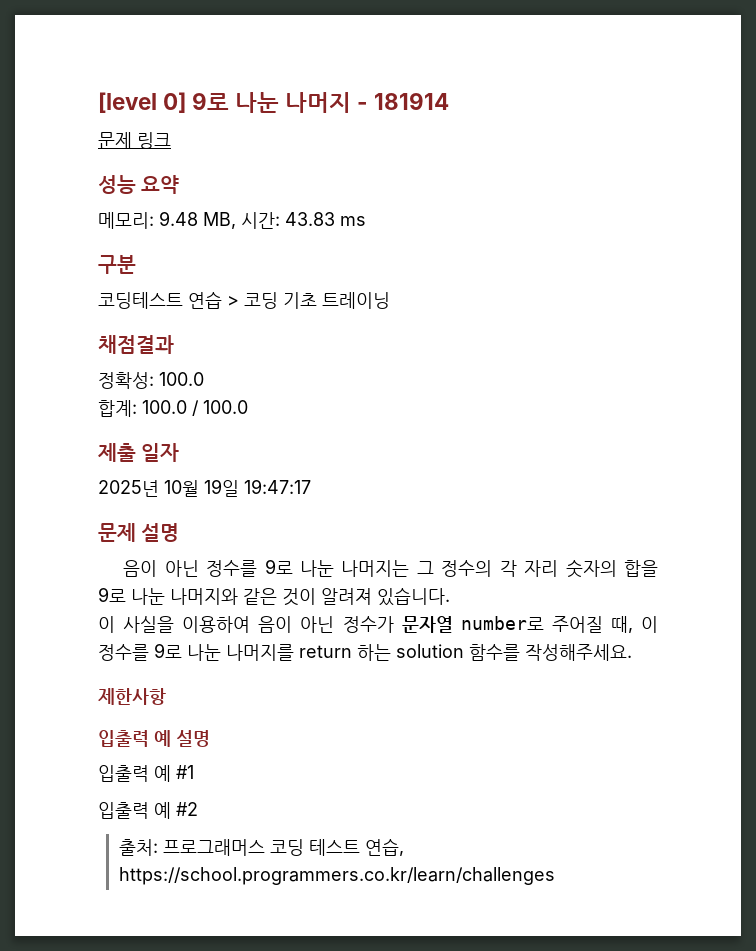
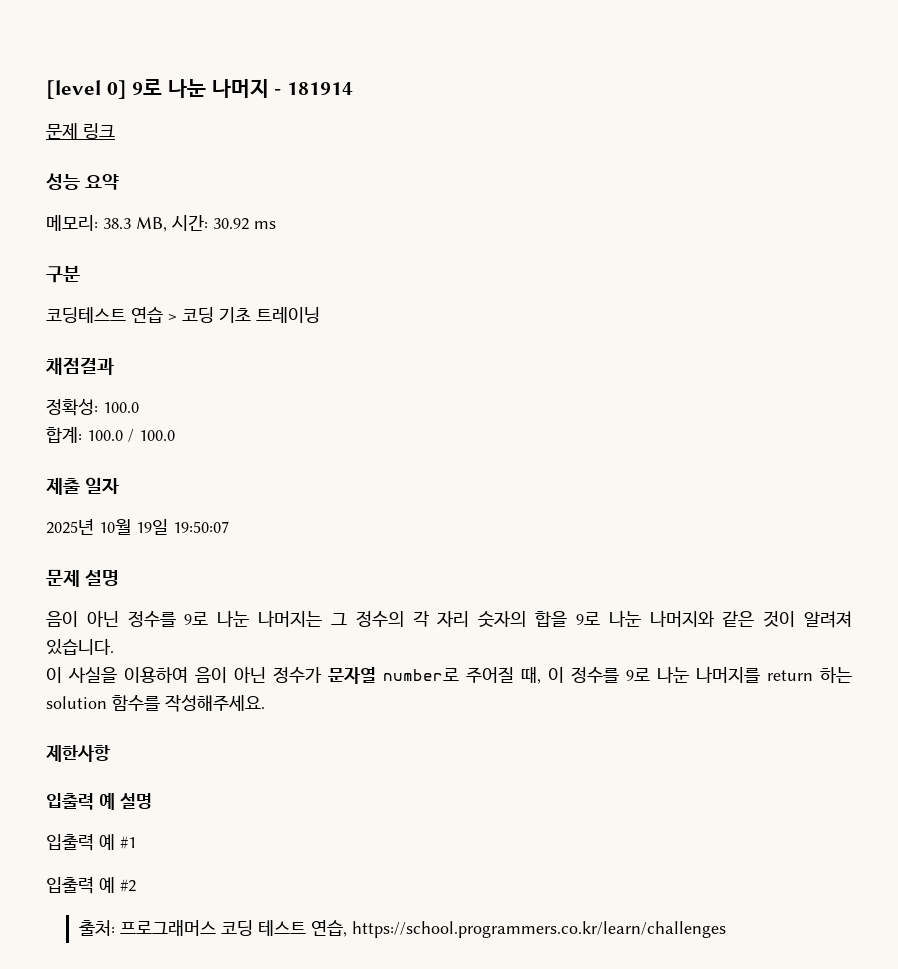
[159,211,198,226] 9.48 -> [103,218,131,229] 38.3
[285,212,335,226] 43.83 -> [213,218,249,230] 30.92
[244,479,311,494] 19:47:17 -> [173,521,229,533] 19:50:07

